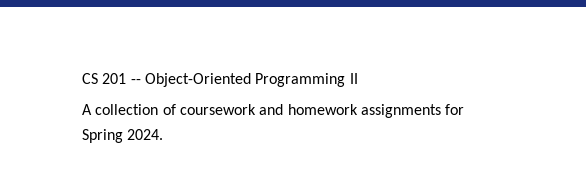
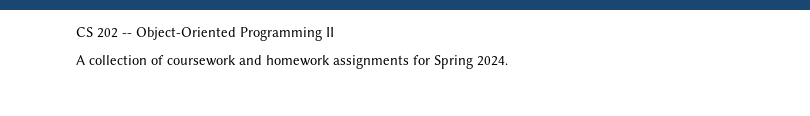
[102,73,127,84] 201 -> [97,28,118,38] 202

